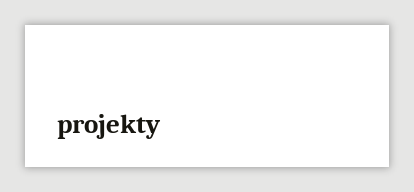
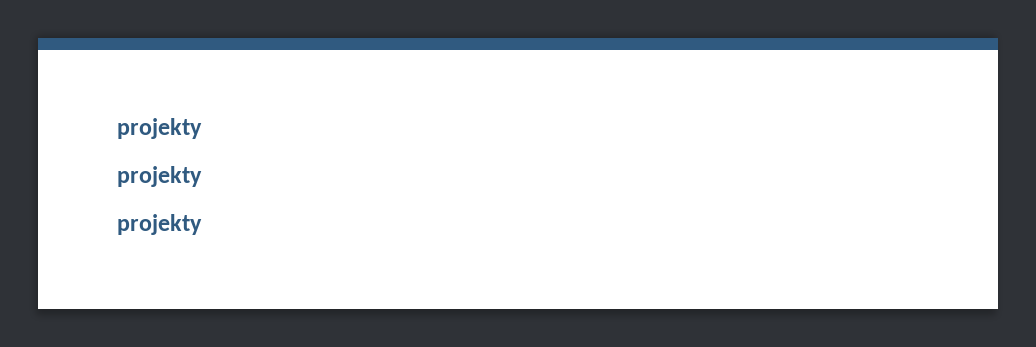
[57,114,161,139] projekty -> [117,118,202,139] [117,166,202,187] [117,214,202,235] projekty // projekty // projekty

